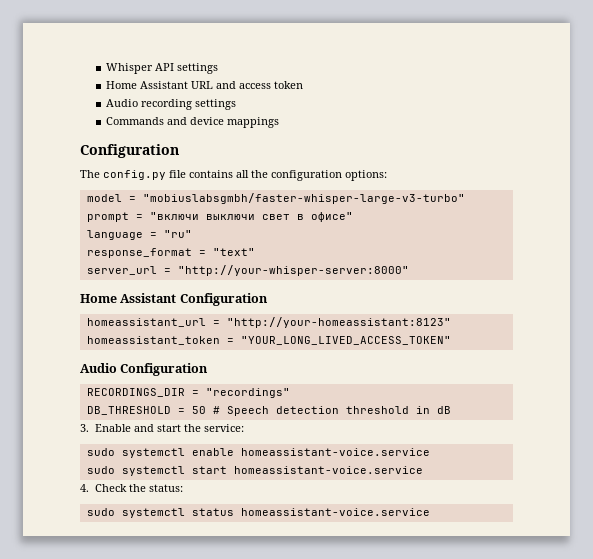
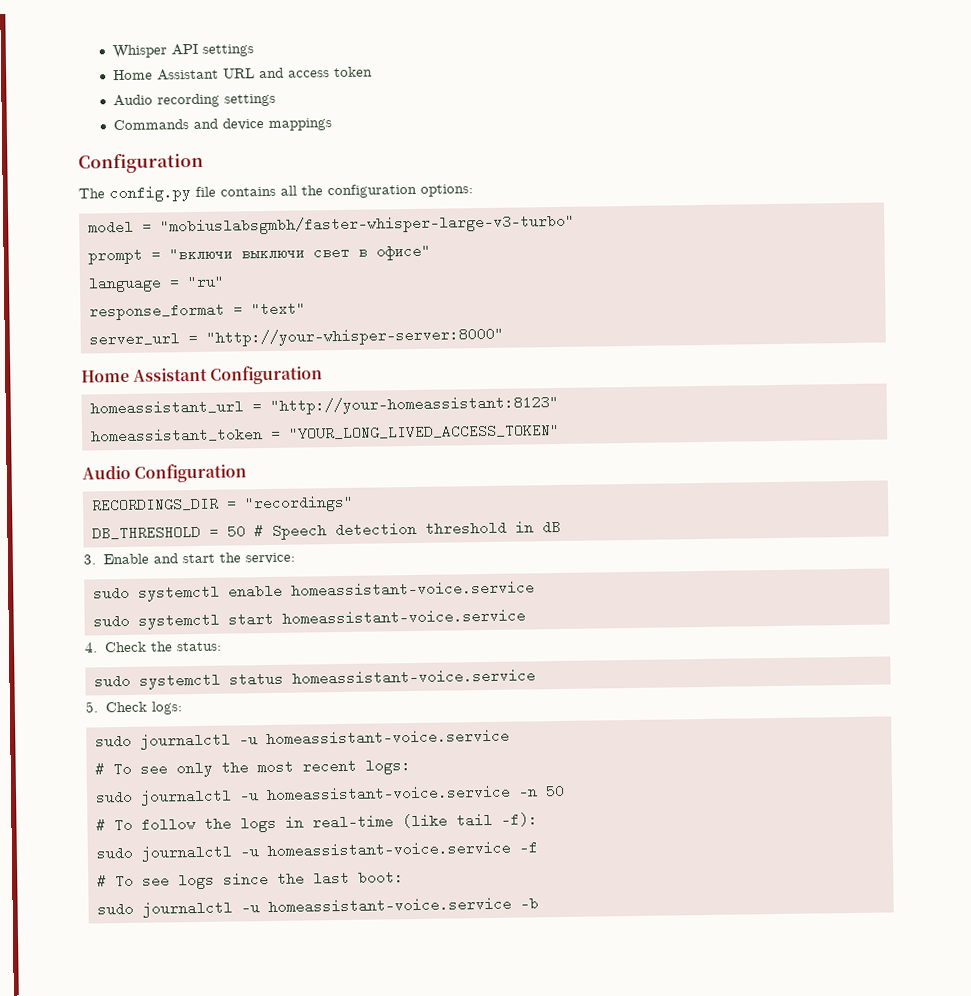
(430, 512) none -> [85,701,183,715] [94,728,510,750] [94,758,411,778] [94,783,565,806] [95,812,538,833] [95,840,538,862] [96,870,404,890] [96,896,539,918] // 5. Check logs: // sudo journalctl -u homeassistant-voice.service // # To see only the most recent logs: // sudo journalctl -u homeassistant-voice.service -n 50 // # To follow the logs in real-time (like tail -f): // sudo journalctl -u homeassistant-voice.service -f // # To see logs since the last boot: // sudo journalctl -u homeassistant-voice.service -b

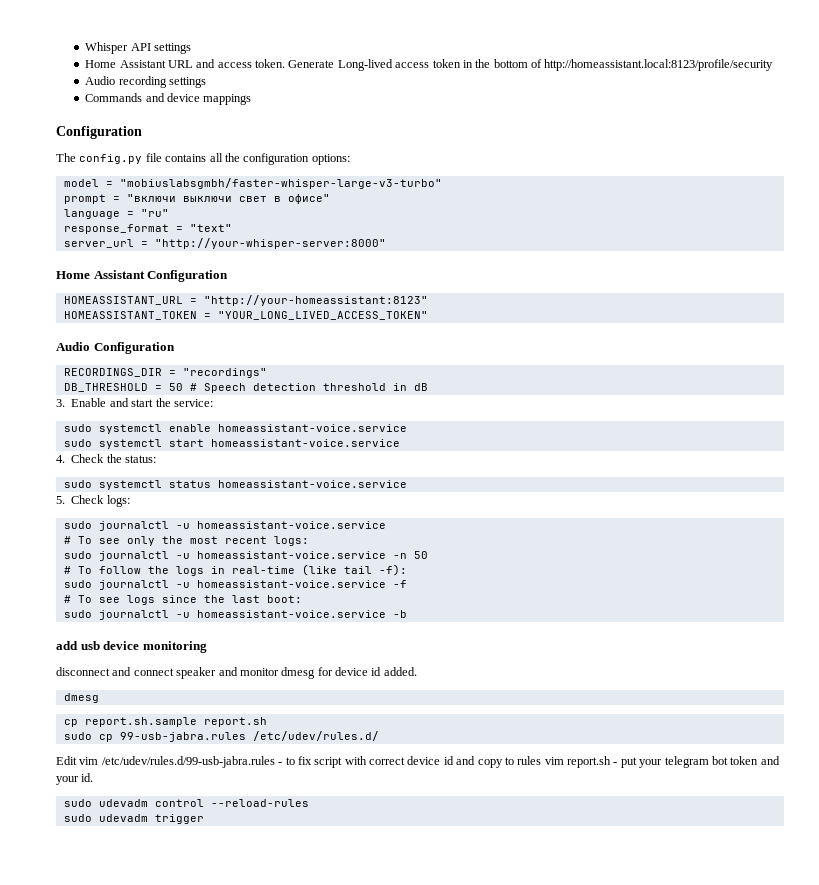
[334,66,374,78] token -> [255,59,774,71] token. Generate Long-lived access token in the bottom of http://homeassistant.local:8123/profile/security
[89,399,244,416] homeassistant_url -> [63,296,183,305] HOMEASSISTANT_URL
[90,427,263,444] homeassistant_token -> [63,311,197,320] HOMEASSISTANT_TOKEN
(539, 903) none -> [56,641,207,653] [56,667,417,679] [63,693,99,703] [63,717,267,727] [63,731,379,742] [56,756,780,768] [56,773,94,785] [63,799,309,807] [63,814,204,824] // add usb device monitoring // disconnect and connect speaker and monitor dmesg for device id added. // dmesg // cp report.sh.sample report.sh // sudo cp 99-usb-jabra.rules /etc/udev/rules.d/ // Edit vim /etc/udev/rules.d/99-usb-jabra.rules - to fix script with correct device id and copy to rules vim report.sh - put your telegram bot token and your id. // sudo udevadm control --reload-rules // sudo udevadm trigger

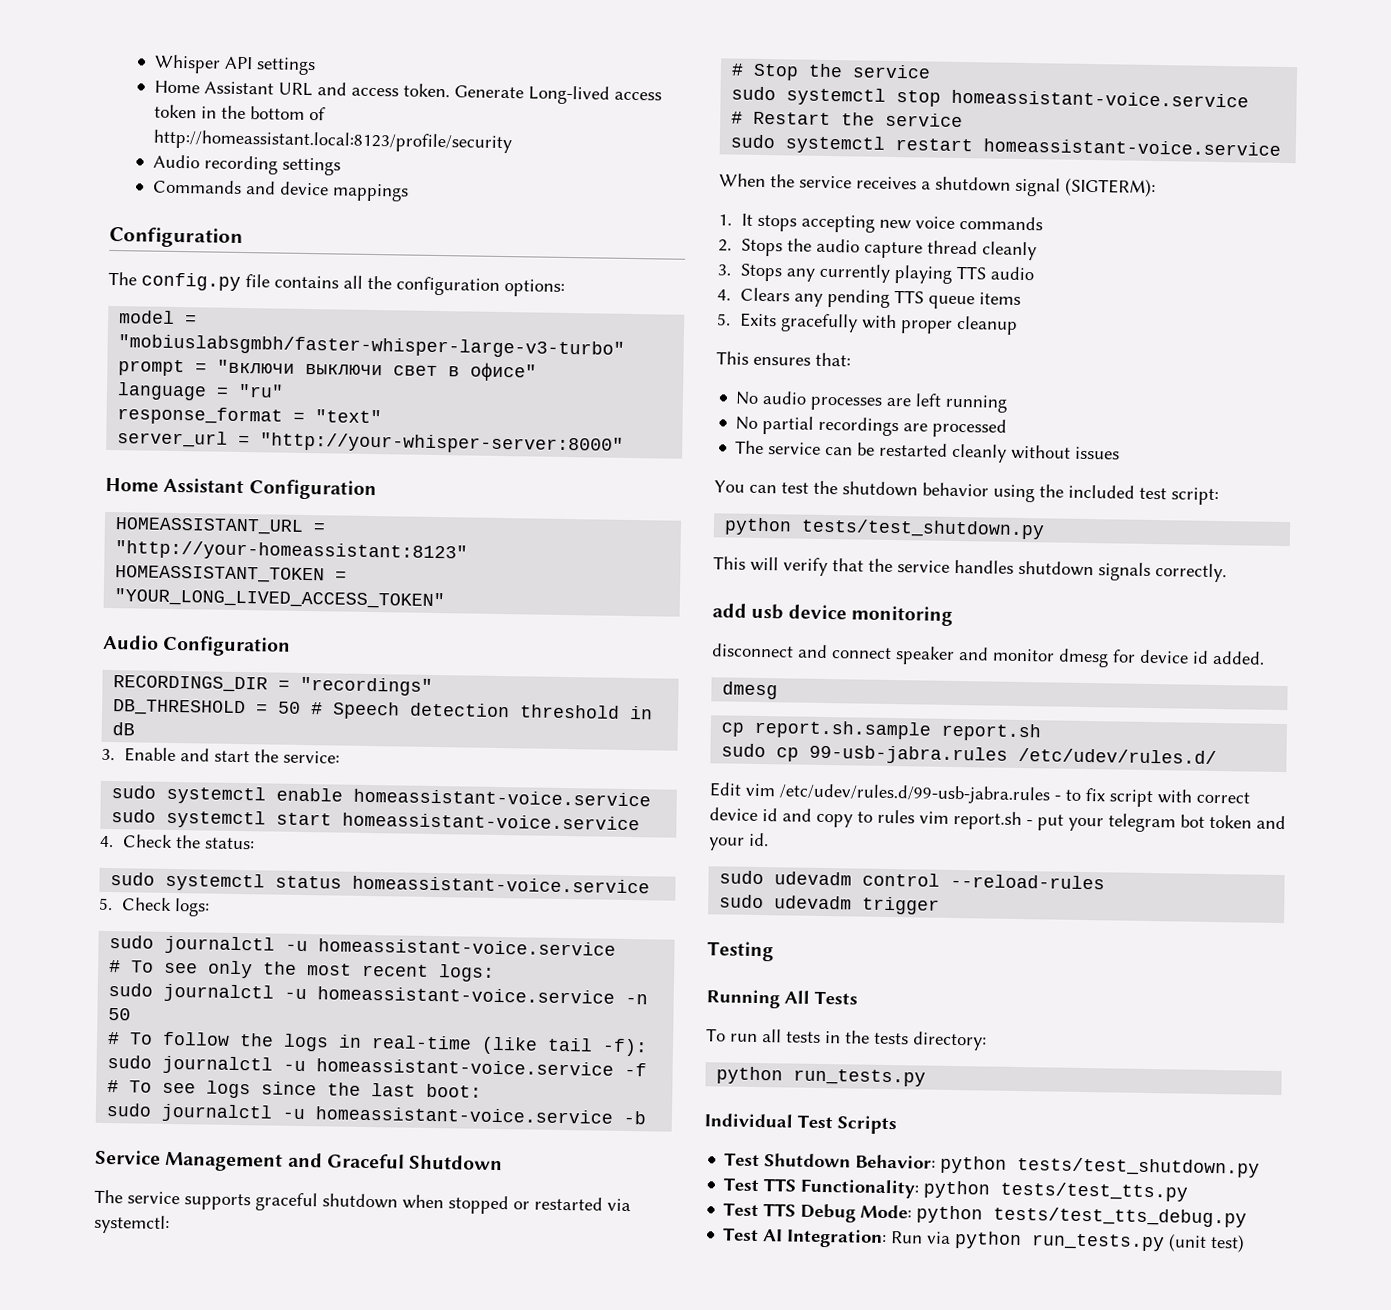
(407, 614) none -> [95,1149,504,1172] [94,1189,631,1215] [94,1214,170,1234] [731,63,932,81] [731,86,1250,108] [731,111,964,128] [730,134,1282,156] [719,173,1156,198] [718,213,1043,233] [718,238,1037,261] [717,263,1034,284] [717,287,1021,310] [717,312,1018,335] [716,351,851,367] [735,391,1009,413] [735,416,1008,438] [735,440,1121,463] [714,480,1219,506] [724,517,1046,540] [713,556,1227,583] // Service Management and Graceful Shutdown // The service supports graceful shutdown when stopped or restarted via systemctl: // # Stop the service // sudo systemctl stop homeassistant-voice.service // # Restart the service // sudo systemctl restart homeassistant-voice.service // When the service receives a shutdown signal (SIGTERM): // 1. It stops accepting new voice commands // 2. Stops the audio capture thread cleanly // 3. Stops any currently playing TTS audio // 4. Clears any pending TTS queue items // 5. Exits gracefully with proper cleanup // This ensures that: // No audio processes are left running // No partial recordings are processed // The service can be restarted cleanly without issues // You can test the shutdown behavior using the included test script: // python tests/test_shutdown.py // This will verify that the service handles shutdown signals correctly.
(204, 819) none -> [707,941,774,962] [706,989,858,1009] [706,1028,987,1051] [716,1066,927,1087] [704,1113,897,1135] [724,1152,1261,1178] [723,1177,1189,1202] [723,1202,1248,1228] [723,1227,1246,1253] // Testing // Running All Tests // To run all tests in the tests directory: // python run_tests.py // Individual Test Scripts // Test Shutdown Behavior: python tests/test_shutdown.py // Test TTS Functionality: python tests/test_tts.py // Test TTS Debug Mode: python tests/test_tts_debug.py // Test AI Integration: Run via python run_tests.py (unit test)

